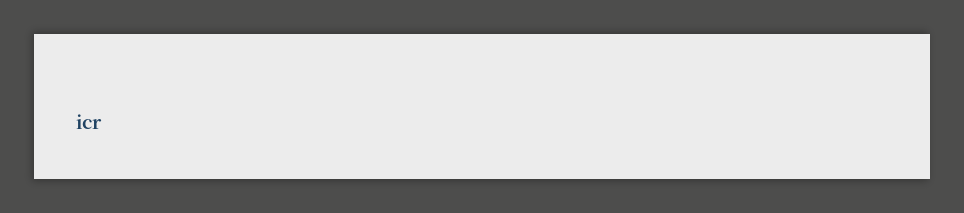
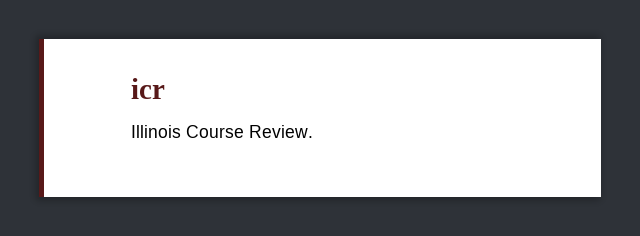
(102, 121) none -> [131,125,313,138] // Illinois Course Review.

